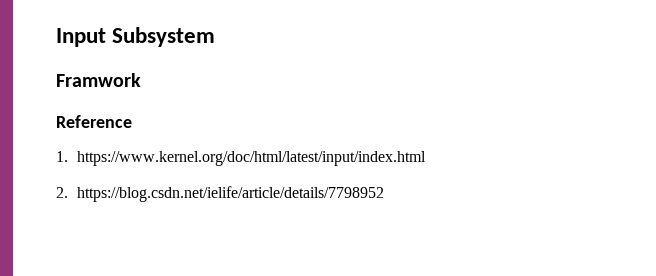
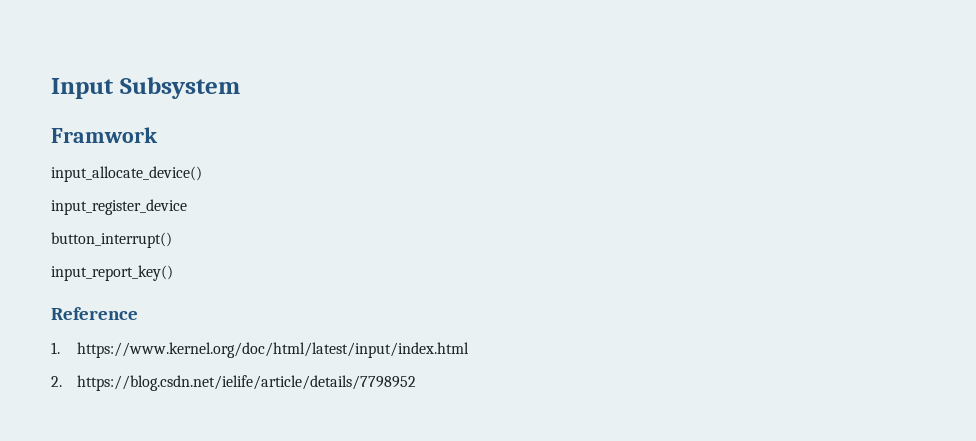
(141, 80) none -> [51,166,202,182] [51,199,187,215] [51,232,172,248] [51,265,173,281] // input_allocate_device() // input_register_device // button_interrupt() // input_report_key()

